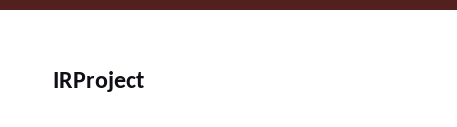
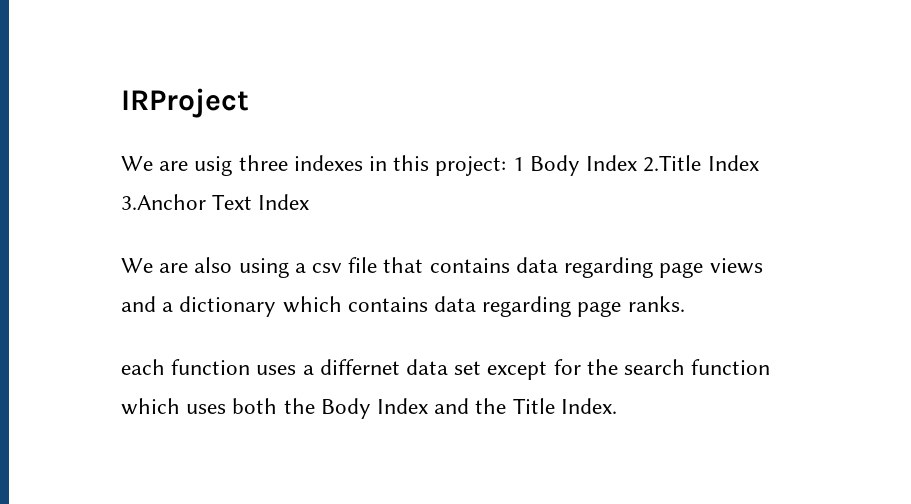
(144, 81) none -> [121,155,759,176] [121,194,310,210] [121,257,763,278] [121,296,685,317] [121,359,771,380] [121,398,617,419] // We are usig three indexes in this project: 1 Body Index 2.Title Index 3.Anchor Text Index // We are also using a csv file that contains data regarding page views and a dictionary which contains data regarding page ranks. // each function uses a differnet data set except for the search function which uses both the Body Index and the Title Index.

